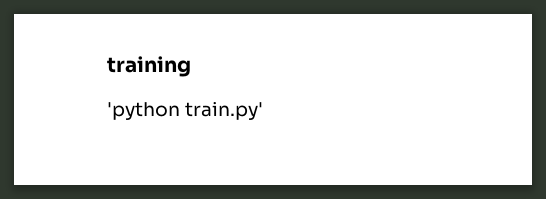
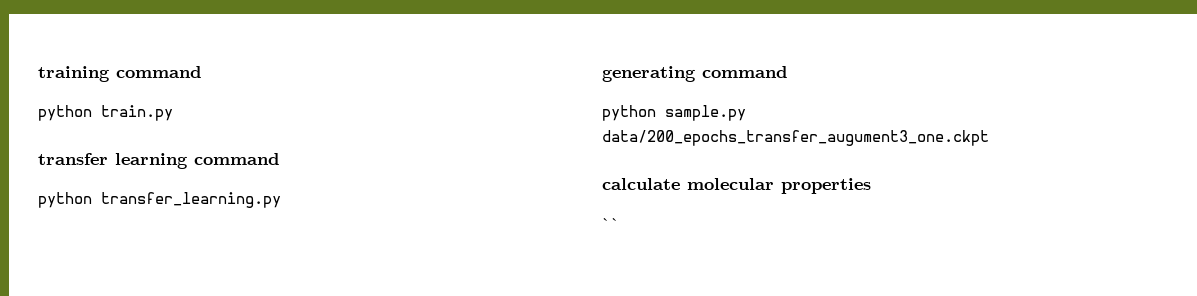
[107,101,264,120] // 'python train.py' -> [116,66,201,78] [38,105,173,121] [38,153,279,169] [38,192,281,208] [602,66,787,82] [602,105,746,121] [602,130,989,146] [602,178,871,194] [602,218,620,229] command // python train.py // transfer learning command // python transfer_learning.py // generating command // python sample.py data/200_epochs_transfer_augument3_one.ckpt // calculate molecular properties // ``

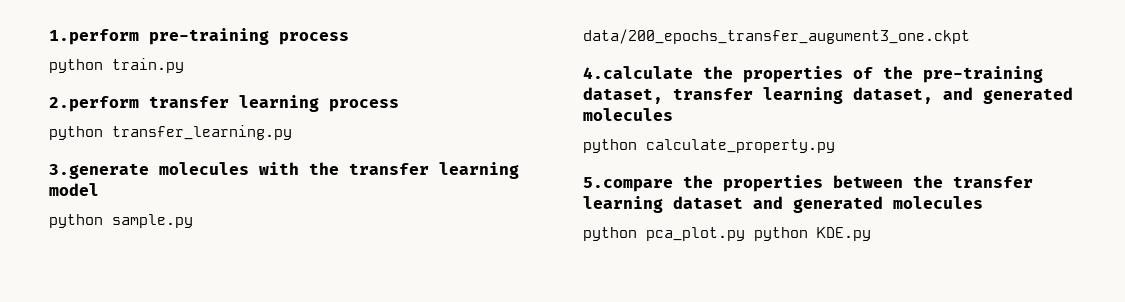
[38,66,201,82] training command -> [49,28,349,45] 1.perform pre-training process
[38,153,279,169] transfer learning command -> [49,95,399,112] 2.perform transfer learning process
[602,66,787,82] generating command -> [49,162,519,179] [49,183,99,196] 3.generate molecules with the transfer learning model
[602,178,871,194] [602,218,620,229] calculate molecular properties // `` -> [583,66,1043,83] [583,87,1073,104] [583,108,673,121] [583,139,835,153] [583,175,1033,192] [583,196,983,213] [583,227,871,241] 4.calculate the properties of the pre-training dataset, transfer learning dataset, and generated molecules // python calculate_property.py // 5.compare the properties between the transfer learning dataset and generated molecules // python pca_plot.py python KDE.py

